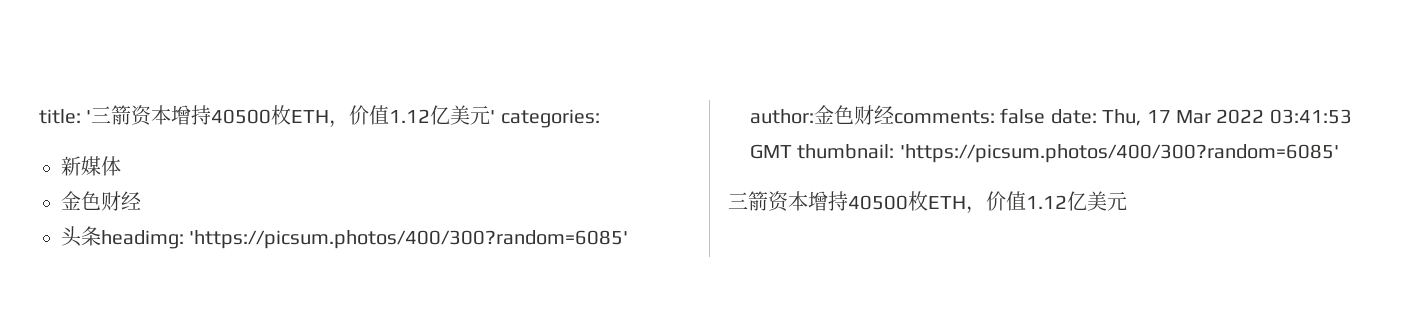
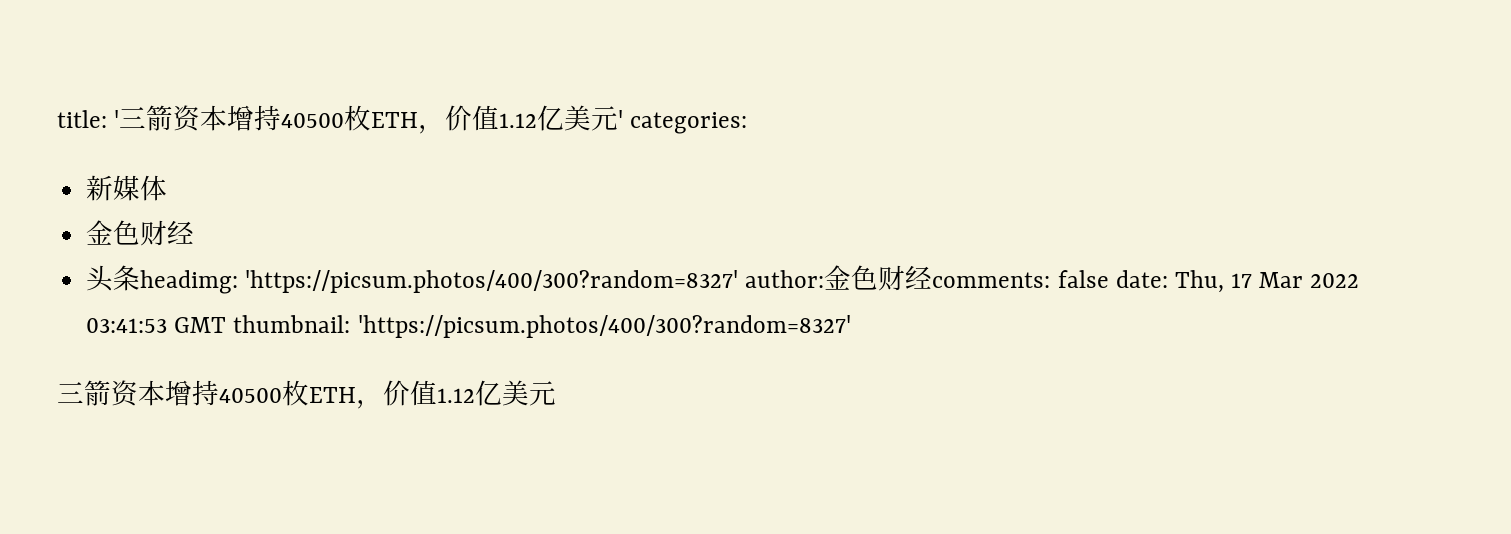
[189,230,629,249] 'https://picsum.photos/400/300?random=6085' -> [245,270,739,293] 'https://picsum.photos/400/300?random=8327'
[899,144,1339,163] 'https://picsum.photos/400/300?random=6085' -> [357,315,851,338] 'https://picsum.photos/400/300?random=8327'

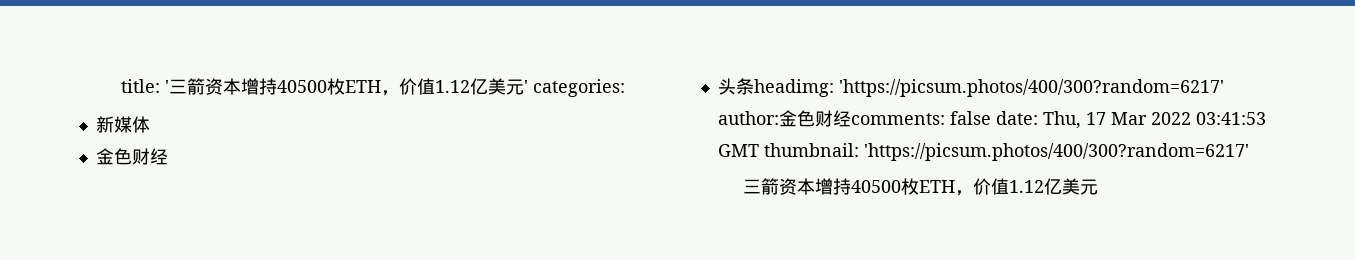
[245,270,739,293] 'https://picsum.photos/400/300?random=8327' -> [838,79,1224,97] 'https://picsum.photos/400/300?random=6217'
[357,315,851,338] 'https://picsum.photos/400/300?random=8327' -> [863,143,1249,161] 'https://picsum.photos/400/300?random=6217'

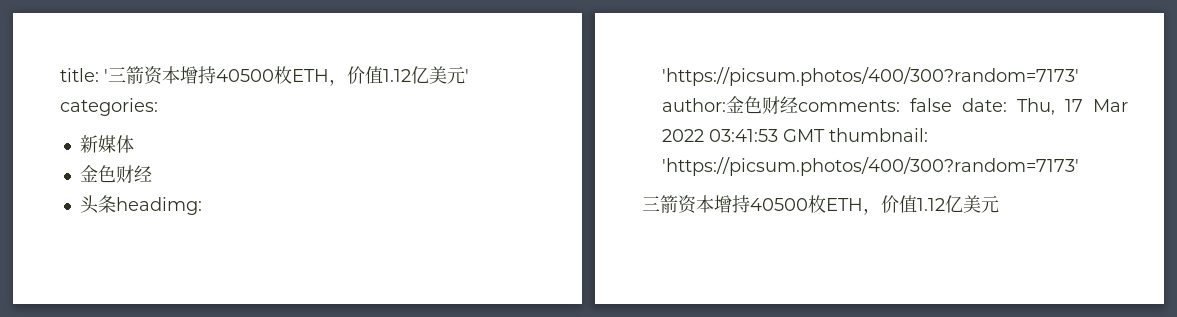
[838,79,1224,97] 'https://picsum.photos/400/300?random=6217' -> [661,67,1079,86] 'https://picsum.photos/400/300?random=7173'
[863,143,1249,161] 'https://picsum.photos/400/300?random=6217' -> [661,157,1079,176] 'https://picsum.photos/400/300?random=7173'

